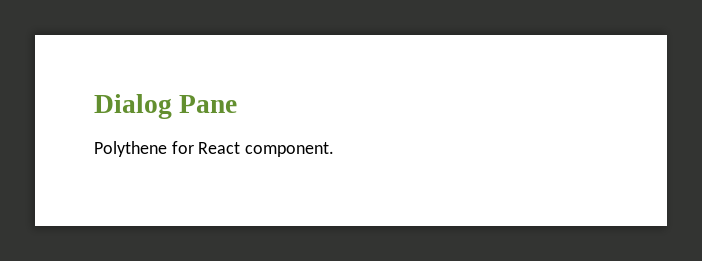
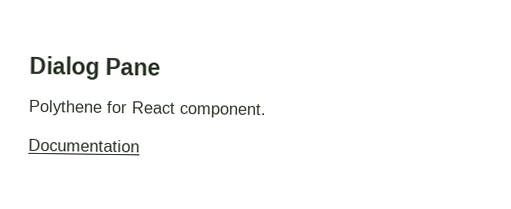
(335, 149) none -> [28,138,140,153] // Documentation

